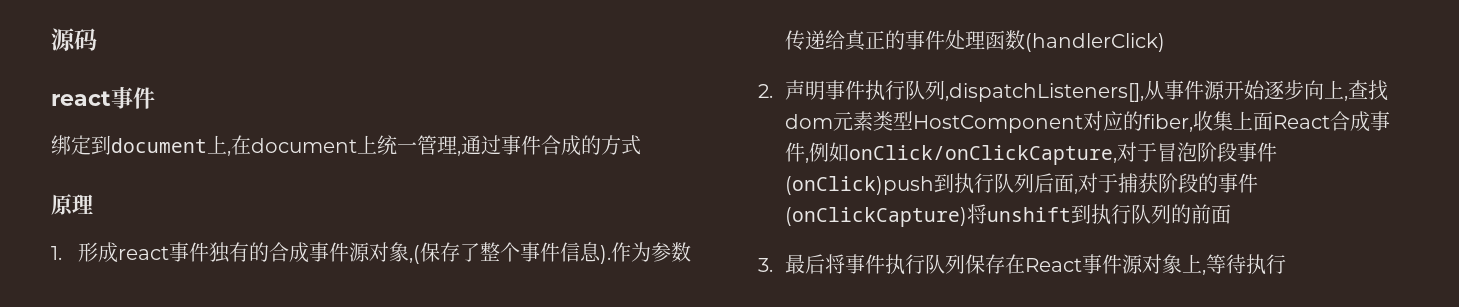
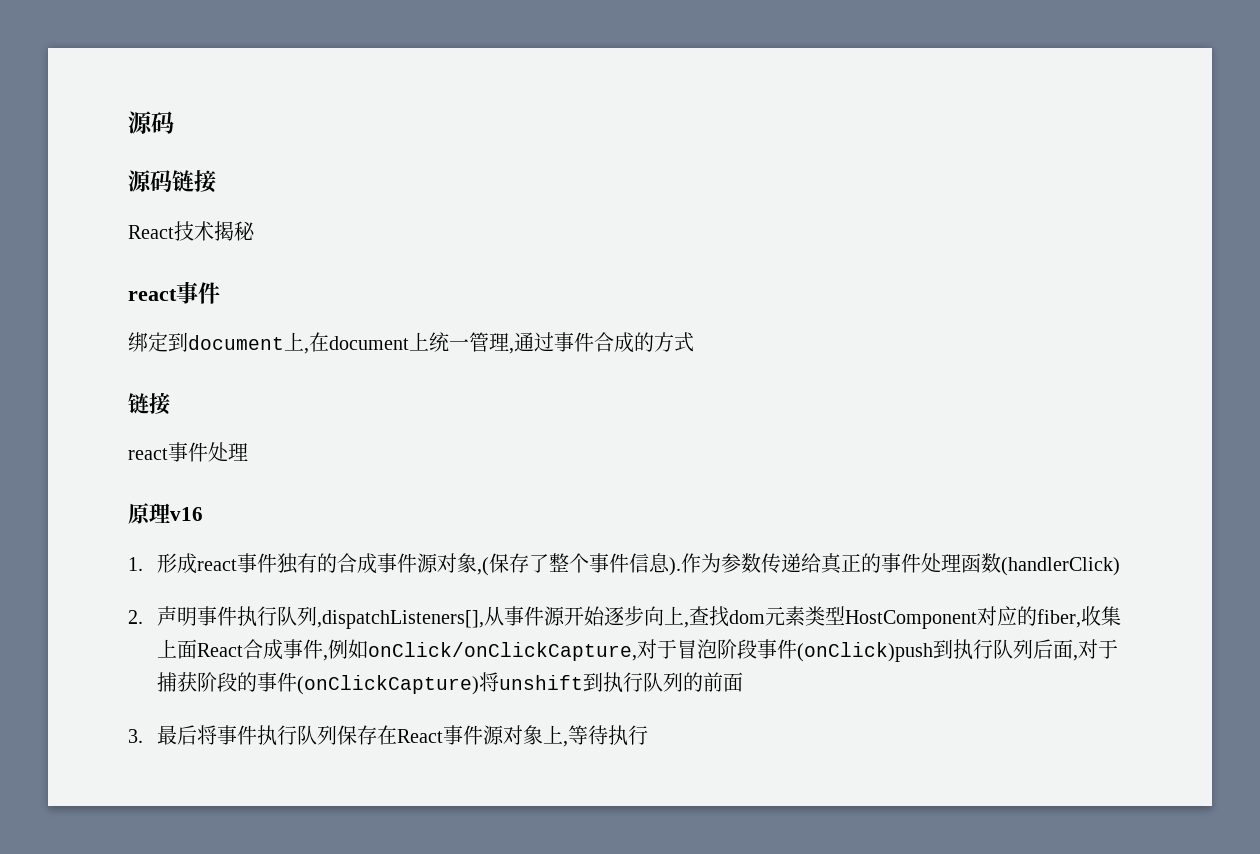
[51,28,97,51] 源码 -> [128,111,174,134] [128,170,216,193] [128,221,255,241] 源码 // 源码链接 // React技术揭秘
(641, 145) none -> [128,392,170,415] [128,442,248,462] // 链接 // react事件处理
(93, 204) none -> [170,507,203,521] v16

